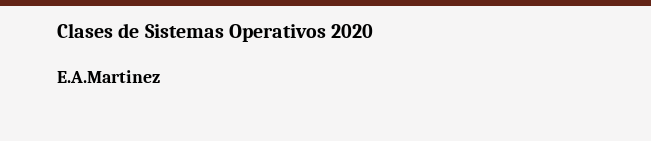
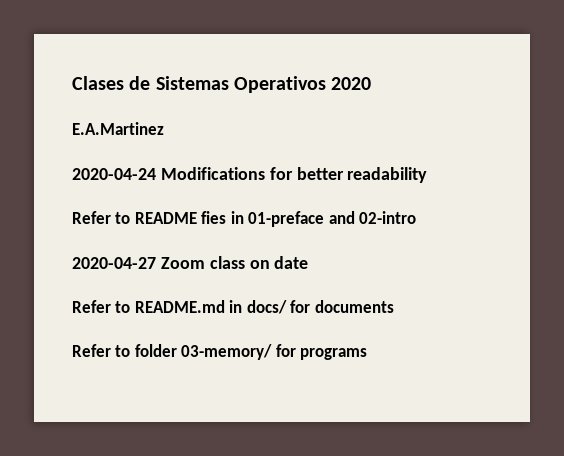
(160, 76) none -> [72,167,428,183] [72,211,417,227] [72,256,309,269] [72,300,394,314] [72,344,368,360] // 2020-04-24 Modifications for better readability // Refer to README fies in 01-preface and 02-intro // 2020-04-27 Zoom class on date // Refer to README.md in docs/ for documents // Refer to folder 03-memory/ for programs

